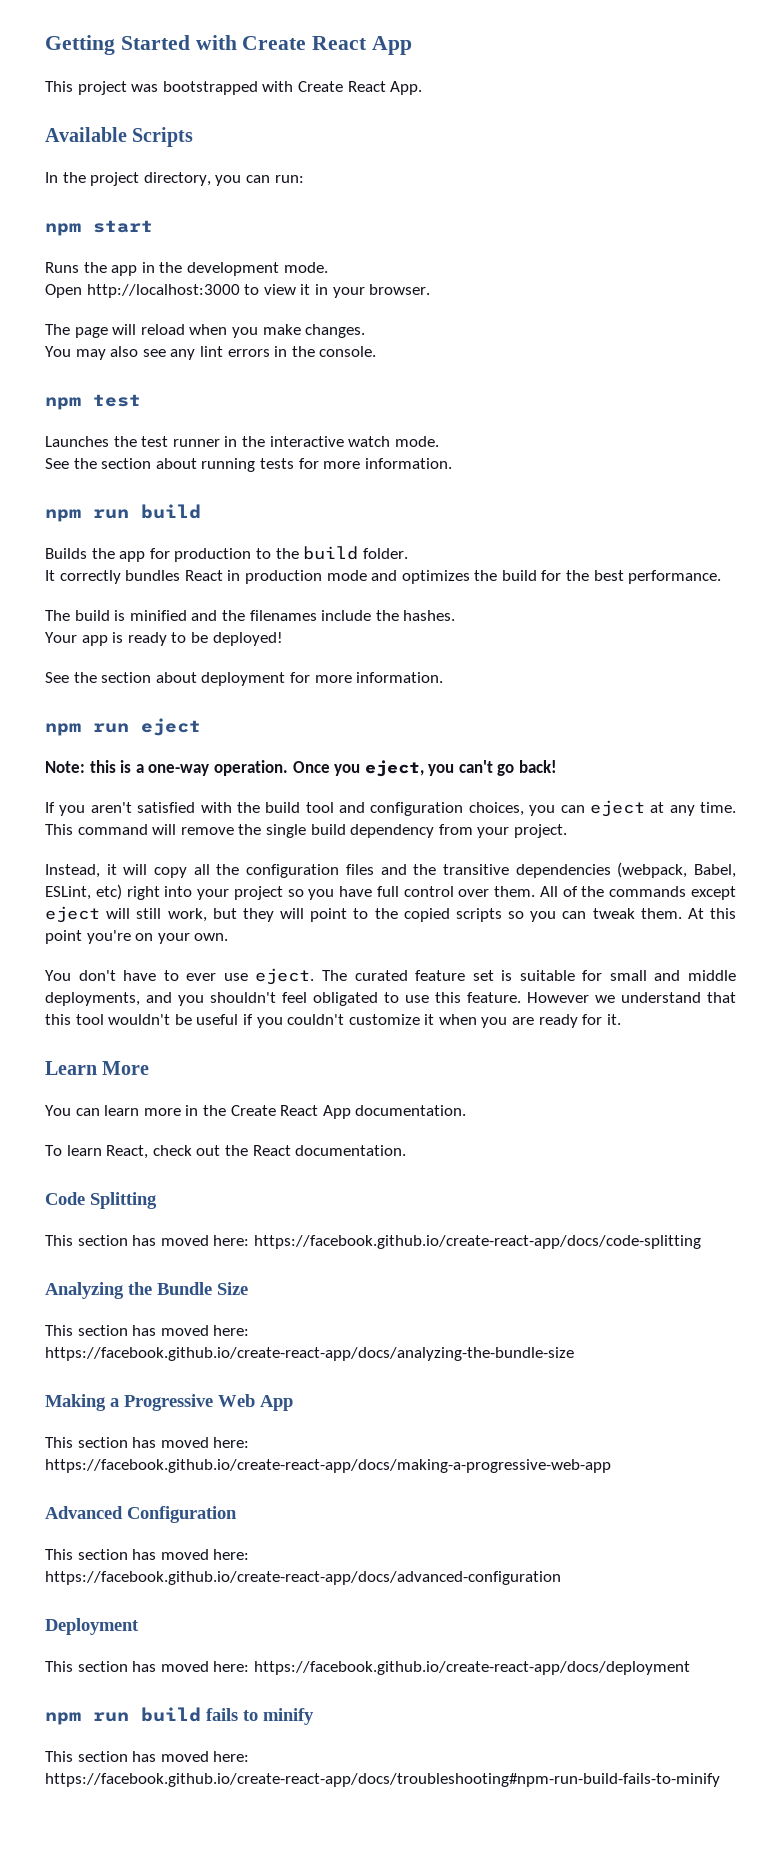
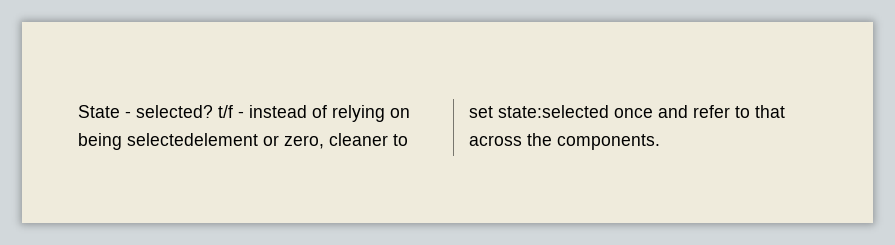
[45,35,413,55] [45,81,423,95] [45,127,194,147] [45,172,304,186] [45,220,153,236] [45,262,328,276] [45,284,431,298] [45,324,366,338] [45,346,377,360] [45,394,141,410] [45,436,439,447] [45,458,452,472] [45,504,201,522] [45,546,408,562] [45,570,722,584] [45,610,456,621] [45,632,283,646] [45,672,444,686] [45,718,201,736] [45,760,558,777] [45,800,736,817] [45,824,567,838] [45,862,736,878] [45,884,736,900] [45,906,736,923] [45,930,229,944] [45,968,736,985] [45,992,736,1006] [45,1014,621,1028] [45,1061,150,1075] [45,1105,467,1119] [45,1145,407,1159] [45,1192,157,1209] [45,1235,701,1249] [45,1282,248,1299] [45,1325,250,1336] [45,1347,574,1361] [45,1394,293,1411] [45,1437,250,1448] [45,1459,611,1473] [45,1506,237,1523] [45,1549,250,1560] [45,1571,561,1585] [45,1618,139,1635] [45,1661,690,1675] [45,1707,314,1725] [45,1751,250,1762] [45,1773,720,1787] Getting Started with Create React App // This project was bootstrapped with Create React App. // Available Scripts // In the project directory, you can run: // npm start // Runs the app in the development mode. // Open http://localhost:3000 to view it in your browser. // The page will reload when you make changes. // You may also see any lint errors in the console. // npm test // Launches the test runner in the interactive watch mode. // See the section about running tests for more information. // npm run build // Builds the app for production to the build folder. // It correctly bundles React in production mode and optimizes the build for the best performance. // The build is minified and the filenames include the hashes. // Your app is ready to be deployed! // See the section about deployment for more information. // npm run eject // Note: this is a one-way operation. Once you eject, you can't go back! // If you aren't satisfied with the build tool and configuration choices, you can eject at any time. This command will remove the single build dependency from your project. // Instead, it will copy all the configuration files and the transitive dependencies (webpack, Babel, ESLint, etc) right into your project so you have full control over them. All of the commands except eject will still work, but they will point to the copied scripts so you can tweak them. At this point you're on your own. // You don't have to ever use eject. The curated feature set is suitable for small and middle deployments, and you shouldn't feel obligated to use this feature. However we understand that this tool wouldn't be useful if you couldn't customize it when you are ready for it. // Learn More // You can learn more in the Create React App documentation. // To learn React, check out the React documentation. // Code Splitting // This section has moved here: https://facebook.github.io/create-react-app/docs/code-splitting // Analyzing the Bundle Size // This section has moved here: https://facebook.github.io/create-react-app/docs/analyzing-the-bundle-size // Making a Progressive Web App // This section has moved here: https://facebook.github.io/create-react-app/docs/making-a-progressive-web-app // Advanced Configuration // This section has moved here: https://facebook.github.io/create-react-app/docs/advanced-configuration // Deployment // This section has moved here: https://facebook.github.io/create-react-app/docs/deployment // npm run build fails to minify // This section has moved here: https://facebook.github.io/create-react-app/docs/troubleshooting#npm-run-build-fails-to-minify -> [78,105,410,122] [78,133,408,150] [469,105,785,118] [469,133,660,150] State - selected? t/f - instead of relying on being selectedelement or zero, cleaner to set state:selected once and refer to that across the components.

